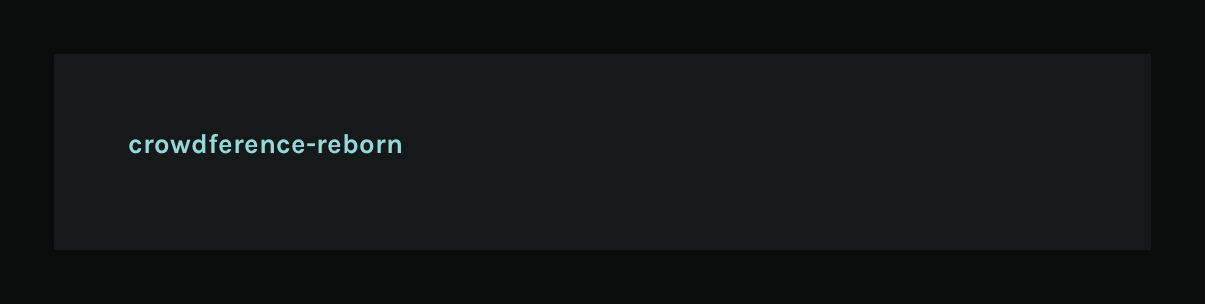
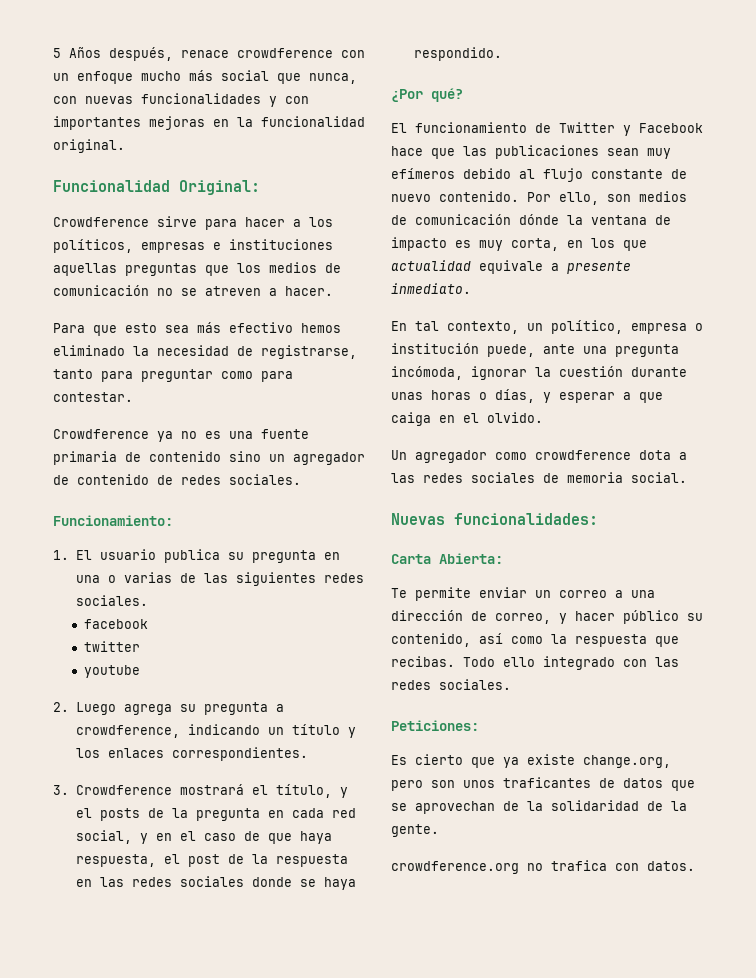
[128,133,403,154] crowdference-reborn -> [53,47,365,61] [53,70,357,84] [53,93,309,107] [53,116,365,130] [53,139,125,153] [53,180,260,195] [53,216,333,230] [53,239,333,253] [53,262,341,276] [53,285,333,296] [53,322,341,336] [53,345,357,359] [53,369,293,382] [53,392,133,402] [53,429,309,442] [53,451,365,465] [53,474,301,485] [53,515,173,526] [53,549,340,563] [75,572,364,586] [75,595,148,606] [83,619,148,629] [83,641,140,652] [83,665,140,678] [53,702,284,715] [75,724,356,738] [75,747,308,761] [53,784,348,798] [75,808,356,821] [75,830,332,844] [75,854,348,867] [75,876,356,890] [413,47,502,61] [391,88,463,102] [391,122,703,136] [391,145,671,159] [391,168,687,182] [391,191,687,205] [391,214,671,225] [391,237,647,251] [391,260,631,274] [391,283,471,294] [391,320,703,334] [391,343,679,357] [391,366,687,380] [391,389,663,403] [391,412,543,426] [391,450,687,463] [391,472,687,483] [391,513,598,525] [391,553,503,564] [391,587,655,601] [391,610,703,624] [391,633,679,647] [391,656,679,670] [391,679,511,690] [391,720,479,731] [391,754,671,768] [391,777,695,791] [391,800,687,814] [391,824,439,837] [391,860,695,874] 5 Años después, renace crowdference con un enfoque mucho más social que nunca, con nuevas funcionalidades y con importantes mejoras en la funcionalidad original. // Funcionalidad Original: // Crowdference sirve para hacer a los políticos, empresas e instituciones aquellas preguntas que los medios de comunicación no se atreven a hacer. // Para que esto sea más efectivo hemos eliminado la necesidad de registrarse, tanto para preguntar como para contestar. // Crowdference ya no es una fuente primaria de contenido sino un agregador de contenido de redes sociales. // Funcionamiento: // 1. El usuario publica su pregunta en una o varias de las siguientes redes sociales. // facebook // twitter // youtube // 2. Luego agrega su pregunta a crowdference, indicando un título y los enlaces correspondientes. // 3. Crowdference mostrará el título, y el posts de la pregunta en cada red social, y en el caso de que haya respuesta, el post de la respuesta en las redes sociales donde se haya respondido. // ¿Por qué? // El funcionamiento de Twitter y Facebook hace que las publicaciones sean muy efímeros debido al flujo constante de nuevo contenido. Por ello, son medios de comunicación dónde la ventana de impacto es muy corta, en los que actualidad equivale a presente inmediato. // En tal contexto, un político, empresa o institución puede, ante una pregunta incómoda, ignorar la cuestión durante unas horas o días, y esperar a que caiga en el olvido. // Un agregador como crowdference dota a las redes sociales de memoria social. // Nuevas funcionalidades: // Carta Abierta: // Te permite enviar un correo a una dirección de correo, y hacer público su contenido, así como la respuesta que recibas. Todo ello integrado con las redes sociales. // Peticiones: // Es cierto que ya existe change.org, pero son unos traficantes de datos que se aprovechan de la solidaridad de la gente. // crowdference.org no trafica con datos.

